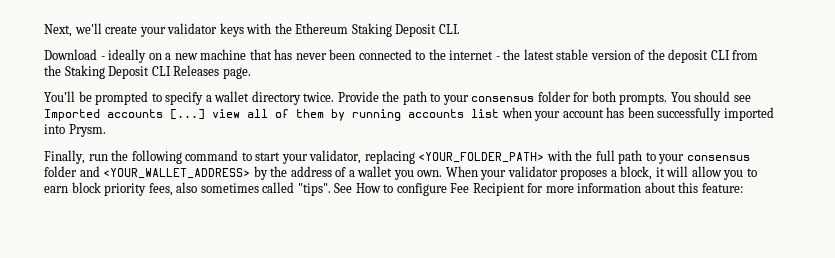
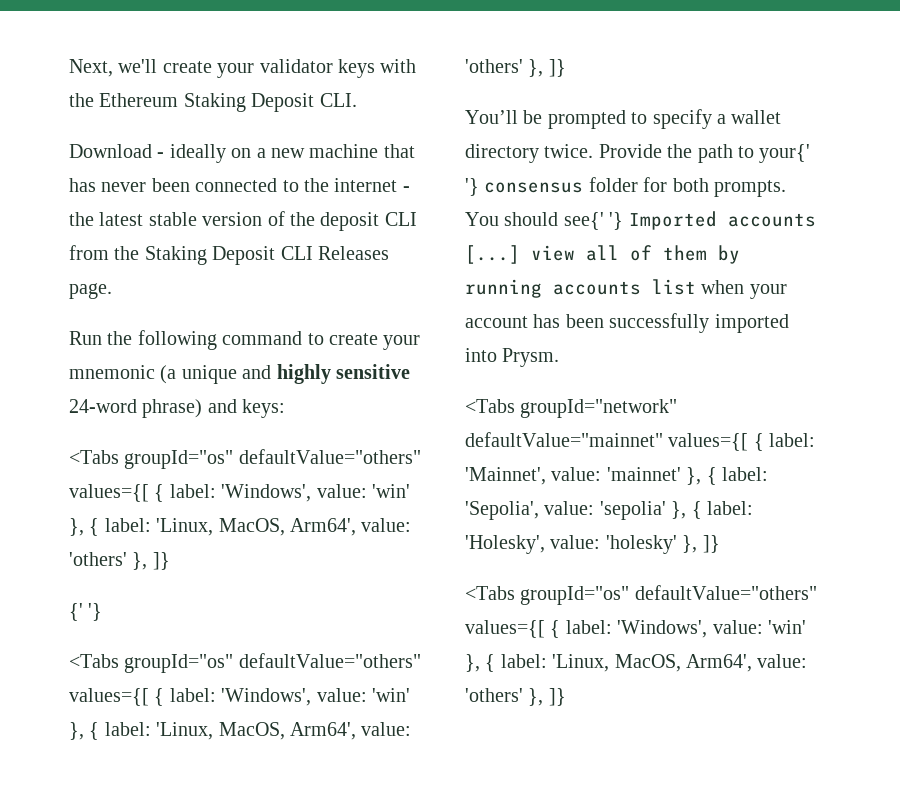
(251, 73) none -> [69,330,421,350] [69,364,410,384] [69,399,286,418] [69,449,421,469] [69,484,410,502] [69,518,412,536] [69,552,170,570] [69,603,103,621] [69,653,421,673] [69,688,410,706] [69,722,412,740] [465,59,566,77] // Run the following command to create your mnemonic (a unique and highly sensitive 24-word phrase) and keys: // <Tabs groupId="os" defaultValue="others" values={[ { label: 'Windows', value: 'win' }, { label: 'Linux, MacOS, Arm64', value: 'others' }, ]} // {' '} // <Tabs groupId="os" defaultValue="others" values={[ { label: 'Windows', value: 'win' }, { label: 'Linux, MacOS, Arm64', value: 'others' }, ]}
[442,95,469,105] your -> [759,144,811,163] [465,178,479,196] your{' '}
[733,95,751,102] see -> [563,212,624,230] see{' '}
[44,150,750,164] [44,166,757,180] [44,182,743,196] Finally, run the following command to start your validator, replacing <YOUR_FOLDER_PATH> with the full path to your consensus folder and <YOUR_WALLET_ADDRESS> by the address of a wallet you own. When your validator proposes a block, it will allow you to earn block priority fees, also sometimes called "tips". See How to configure Fee Recipient for more information about this feature: -> [465,399,678,418] [465,432,816,451] [465,467,768,485] [465,501,753,520] [465,535,720,554] [465,585,817,605] [465,620,806,638] [465,654,808,672] [465,688,566,706] <Tabs groupId="network" defaultValue="mainnet" values={[ { label: 'Mainnet', value: 'mainnet' }, { label: 'Sepolia', value: 'sepolia' }, { label: 'Holesky', value: 'holesky' }, ]} // <Tabs groupId="os" defaultValue="others" values={[ { label: 'Windows', value: 'win' }, { label: 'Linux, MacOS, Arm64', value: 'others' }, ]}

